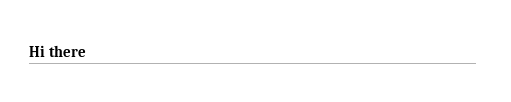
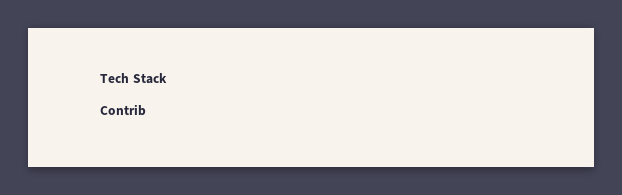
[29,45,86,57] Hi there -> [100,73,167,84] [100,104,146,116] Tech Stack // Contrib

